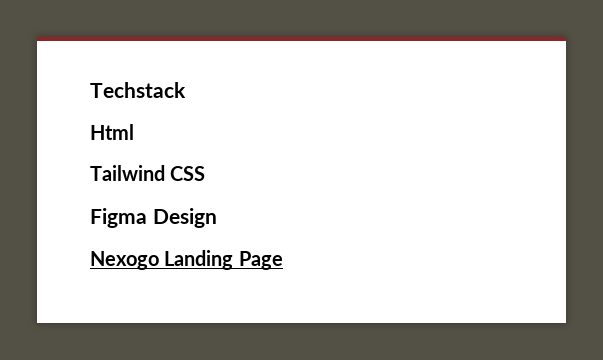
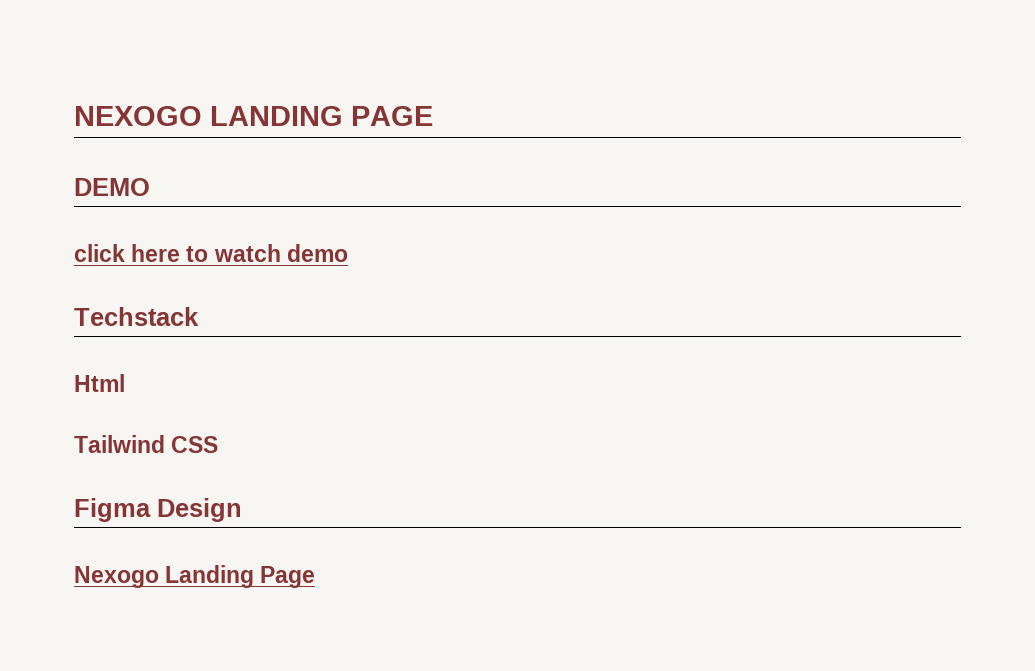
(90, 90) none -> [74,106,433,126] [74,178,150,196] [74,244,348,262] NEXOGO LANDING PAGE // DEMO // click here to watch demo //

